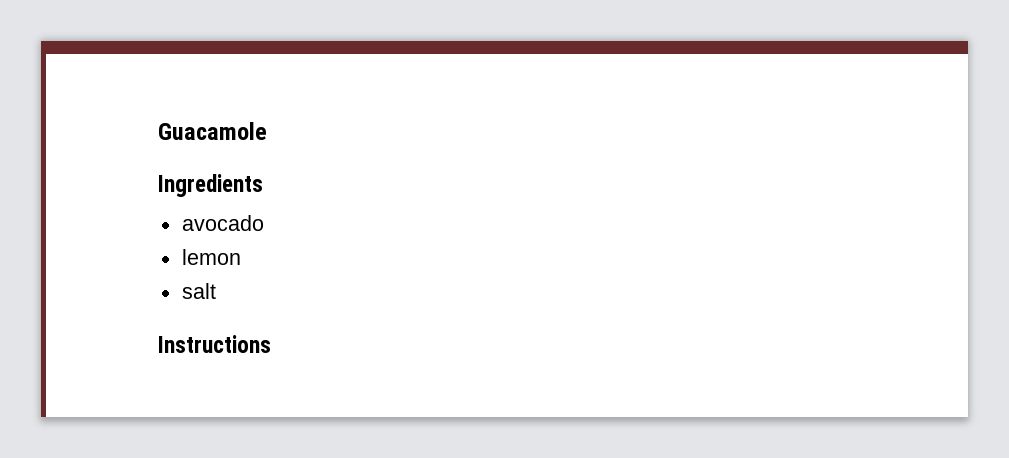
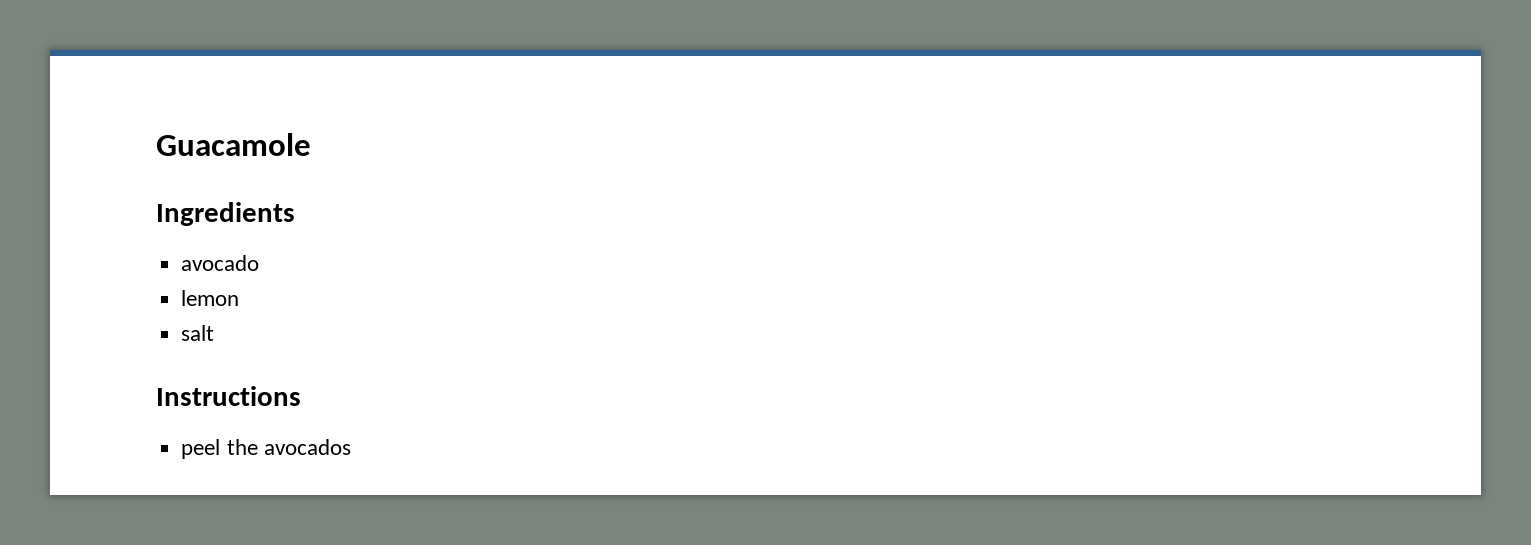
(271, 344) none -> [181,439,351,459] // peel the avocados

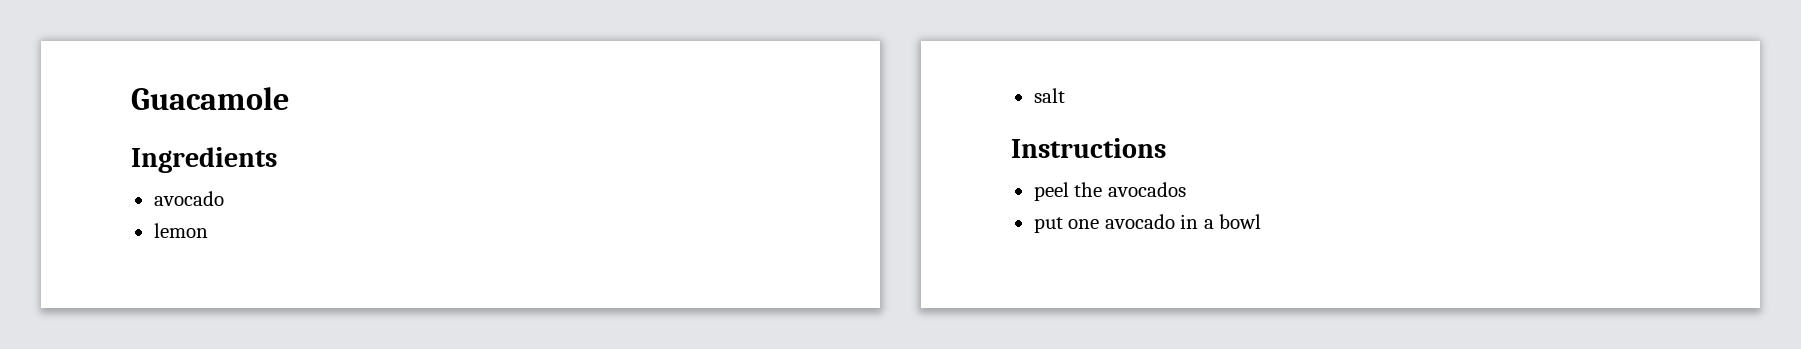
(351, 447) none -> [1033,214,1262,233] // put one avocado in a bowl

